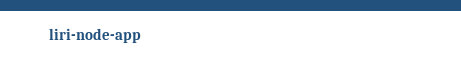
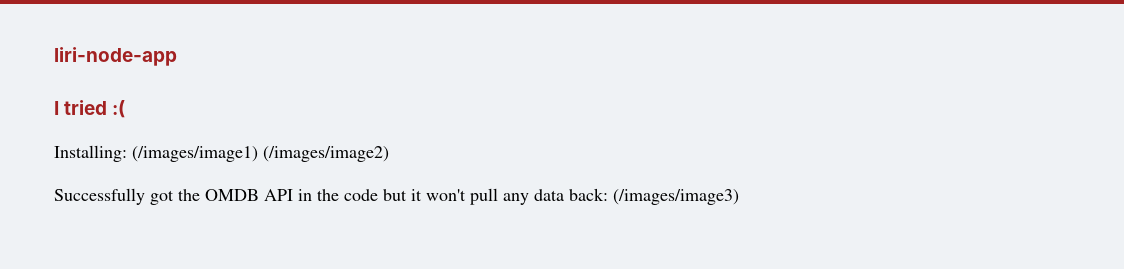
(141, 35) none -> [54,100,126,118] [54,145,389,162] [54,188,739,205] // I tried :( // Installing: (/images/image1) (/images/image2) // Successfully got the OMDB API in the code but it won't pull any data back: (/images/image3)

